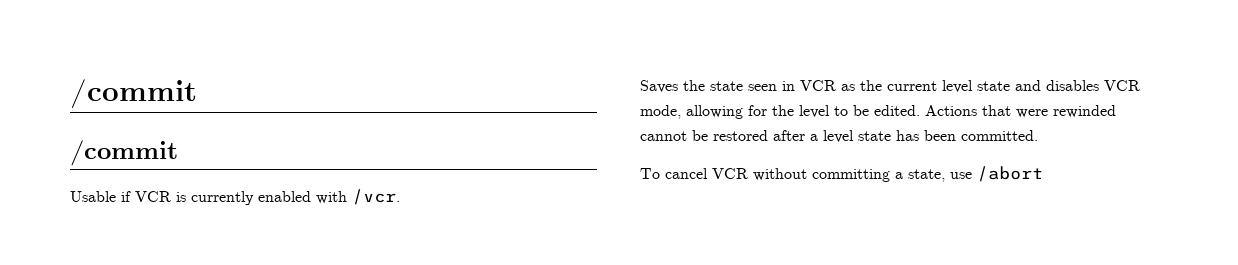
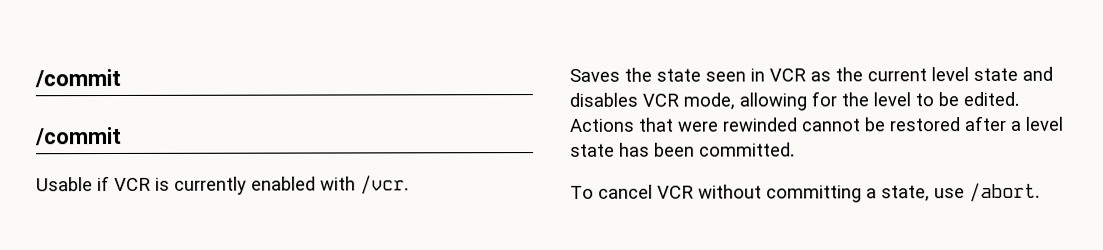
[977,166,1043,182] /abort -> [969,182,1040,203] /abort.

